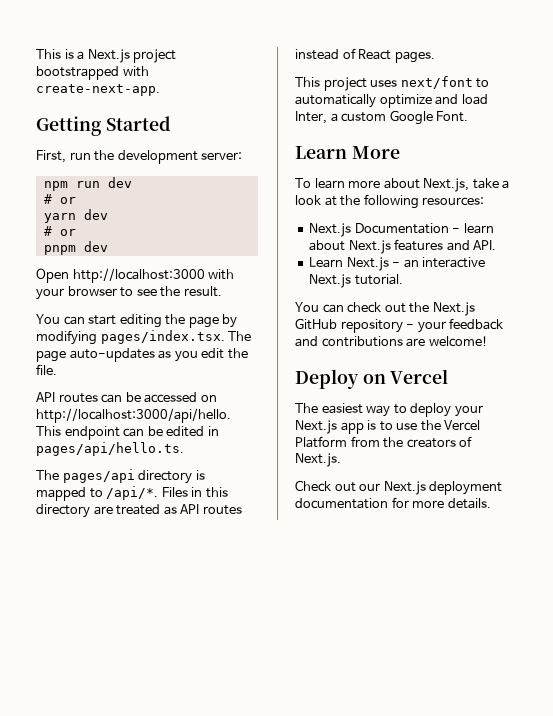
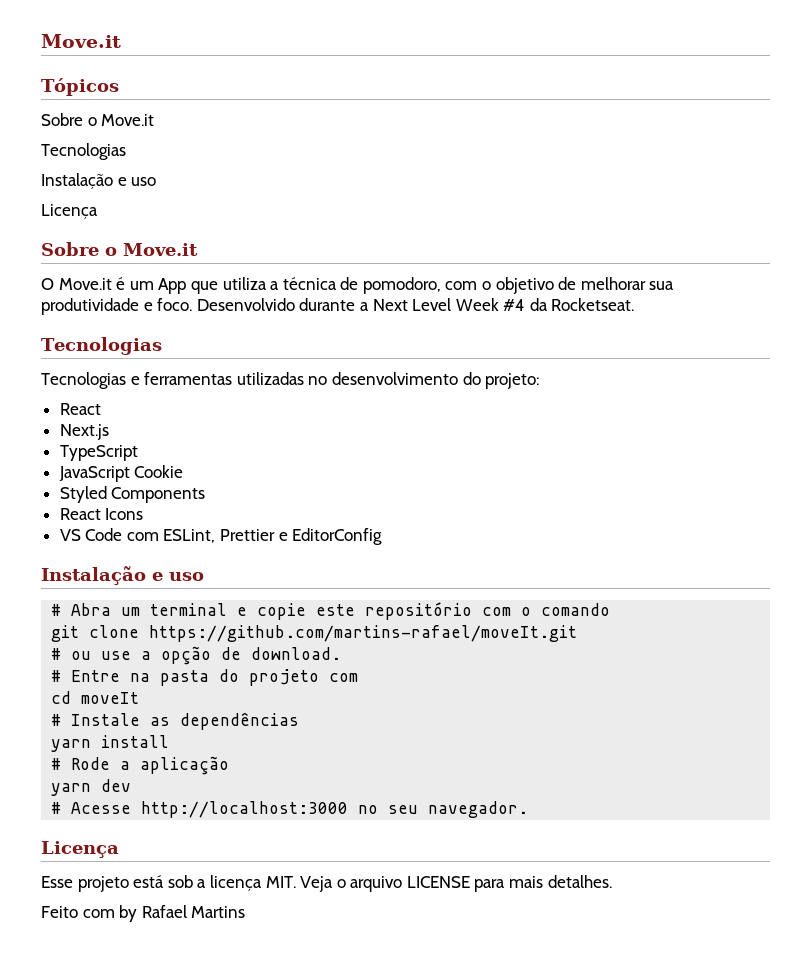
[36,49,177,63] [36,66,149,80] [36,84,160,96] [36,116,171,136] [36,150,243,164] [43,177,132,191] [43,194,76,204] [43,209,108,223] [43,226,76,236] [43,241,108,255] [36,268,235,283] [36,286,222,300] [36,314,238,328] [36,330,252,345] [36,348,248,362] [36,364,57,375] [36,392,217,403] [36,408,231,423] [36,426,219,440] [36,442,184,456] [36,469,205,484] [36,486,228,501] [36,504,242,518] [295,48,435,63] [295,76,490,91] [295,94,488,108] [295,110,469,125] [295,146,400,159] [295,178,510,192] [295,194,485,209] [309,223,494,237] [309,239,497,254] [309,257,486,271] [309,274,403,288] [295,302,475,316] [295,318,504,333] [295,336,488,347] [295,369,449,389] [295,403,483,417] [295,420,481,434] [295,436,473,448] [295,453,341,467] [295,480,503,495] [295,497,491,509] This is a Next.js project bootstrapped with create-next-app. // Getting Started // First, run the development server: // npm run dev // # or // yarn dev // # or // pnpm dev // Open http://localhost:3000 with your browser to see the result. // You can start editing the page by modifying pages/index.tsx. The page auto-updates as you edit the file. // API routes can be accessed on http://localhost:3000/api/hello. This endpoint can be edited in pages/api/hello.ts. // The pages/api directory is mapped to /api/*. Files in this directory are treated as API routes instead of React pages. // This project uses next/font to automatically optimize and load Inter, a custom Google Font. // Learn More // To learn more about Next.js, take a look at the following resources: // Next.js Documentation - learn about Next.js features and API. // Learn Next.js - an interactive Next.js tutorial. // You can check out the Next.js GitHub repository - your feedback and contributions are welcome! // Deploy on Vercel // The easiest way to deploy your Next.js app is to use the Vercel Platform from the creators of Next.js. // Check out our Next.js deployment documentation for more details. -> [41,34,121,48] [41,78,119,96] [41,113,155,126] [41,143,126,160] [41,173,157,189] [41,204,98,219] [41,242,198,256] [41,277,675,294] [41,298,635,315] [41,337,162,355] [41,372,540,389] [59,403,101,415] [59,424,109,440] [59,445,138,461] [58,465,184,482] [59,486,206,503] [59,508,144,520] [59,528,383,545] [41,566,204,585] [51,602,611,620] [51,625,578,642] [51,646,342,665] [51,669,359,686] [51,691,140,704] [51,712,300,730] [51,735,170,752] [51,756,230,775] [51,779,132,796] [51,801,529,818] [41,841,119,858] [41,875,612,892] [41,905,246,922] Move.it // Tópicos // Sobre o Move.it // Tecnologias // Instalação e uso // Licença // Sobre o Move.it // O Move.it é um App que utiliza a técnica de pomodoro, com o objetivo de melhorar sua produtividade e foco. Desenvolvido durante a Next Level Week #4 da Rocketseat. // Tecnologias // Tecnologias e ferramentas utilizadas no desenvolvimento do projeto: // React // Next.js // TypeScript // JavaScript Cookie // Styled Components // React Icons // VS Code com ESLint, Prettier e EditorConfig // Instalação e uso // # Abra um terminal e copie este repositório com o comando // git clone https://github.com/martins-rafael/moveIt.git // # ou use a opção de download. // # Entre na pasta do projeto com // cd moveIt // # Instale as dependências // yarn install // # Rode a aplicação // yarn dev // # Acesse http://localhost:3000 no seu navegador. // Licença // Esse projeto está sob a licença MIT. Veja o arquivo LICENSE para mais detalhes. // Feito com by Rafael Martins

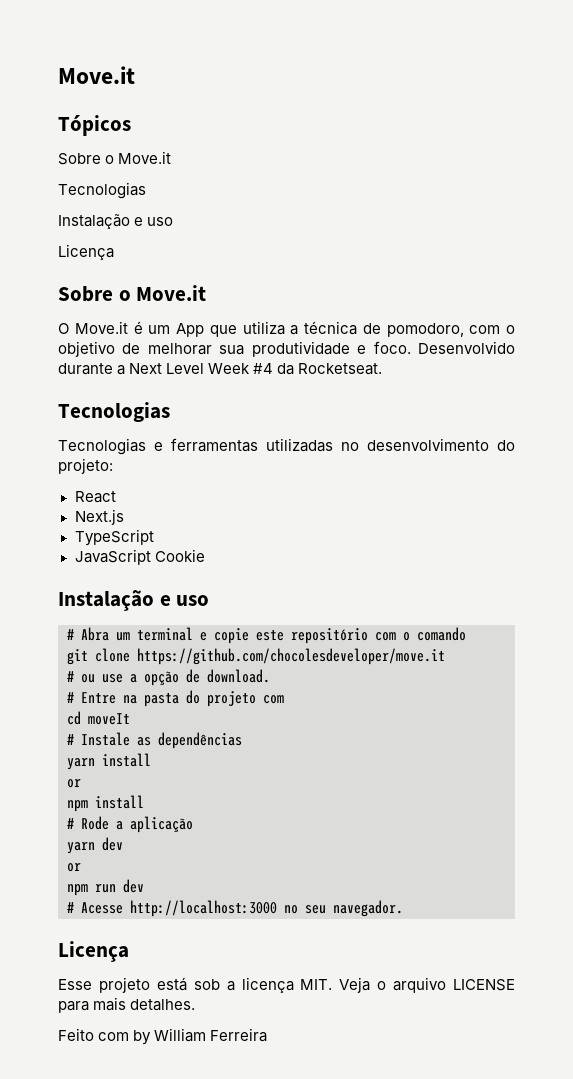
[59,486,206,503] [59,508,144,520] [59,528,383,545] // Styled Components // React Icons // VS Code com ESLint, Prettier e EditorConfig -> (205, 555) none
[149,625,578,642] https://github.com/martins-rafael/moveIt.git -> [137,648,445,665] https://github.com/chocolesdeveloper/move.it
(170, 741) none -> [67,779,81,788] [67,795,144,812] // or // npm install
(132, 785) none -> [67,863,81,872] [67,879,144,896] // or // npm run dev
[141,905,246,918] Rafael Martins -> [154,1028,268,1042] William Ferreira

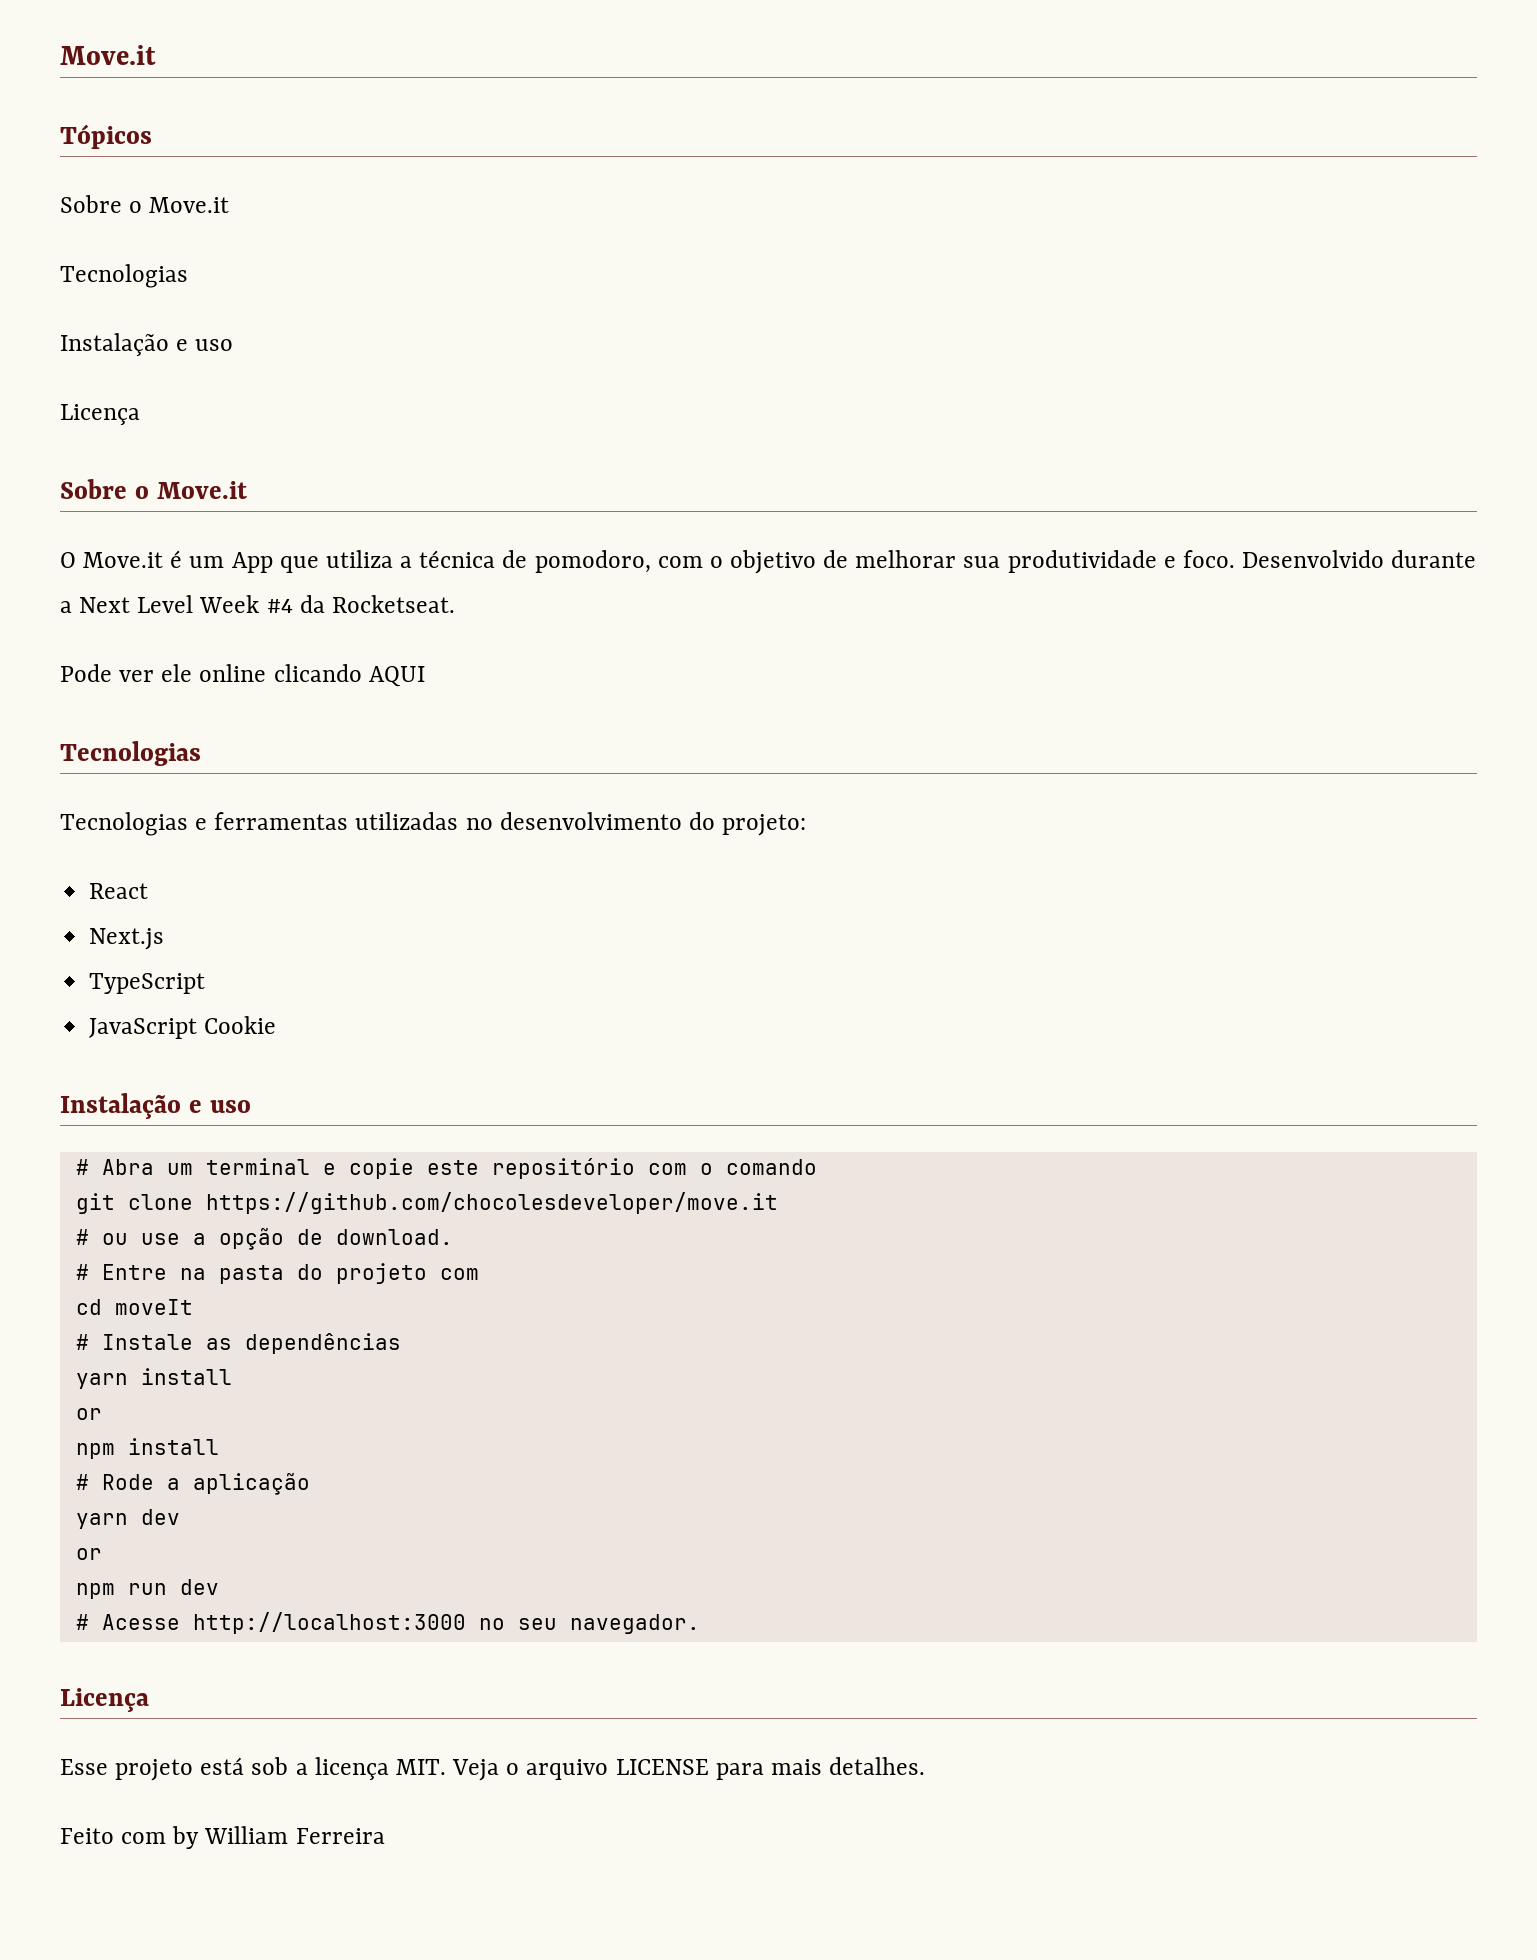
(383, 369) none -> [60,664,425,687] // Pode ver ele online clicando AQUI

